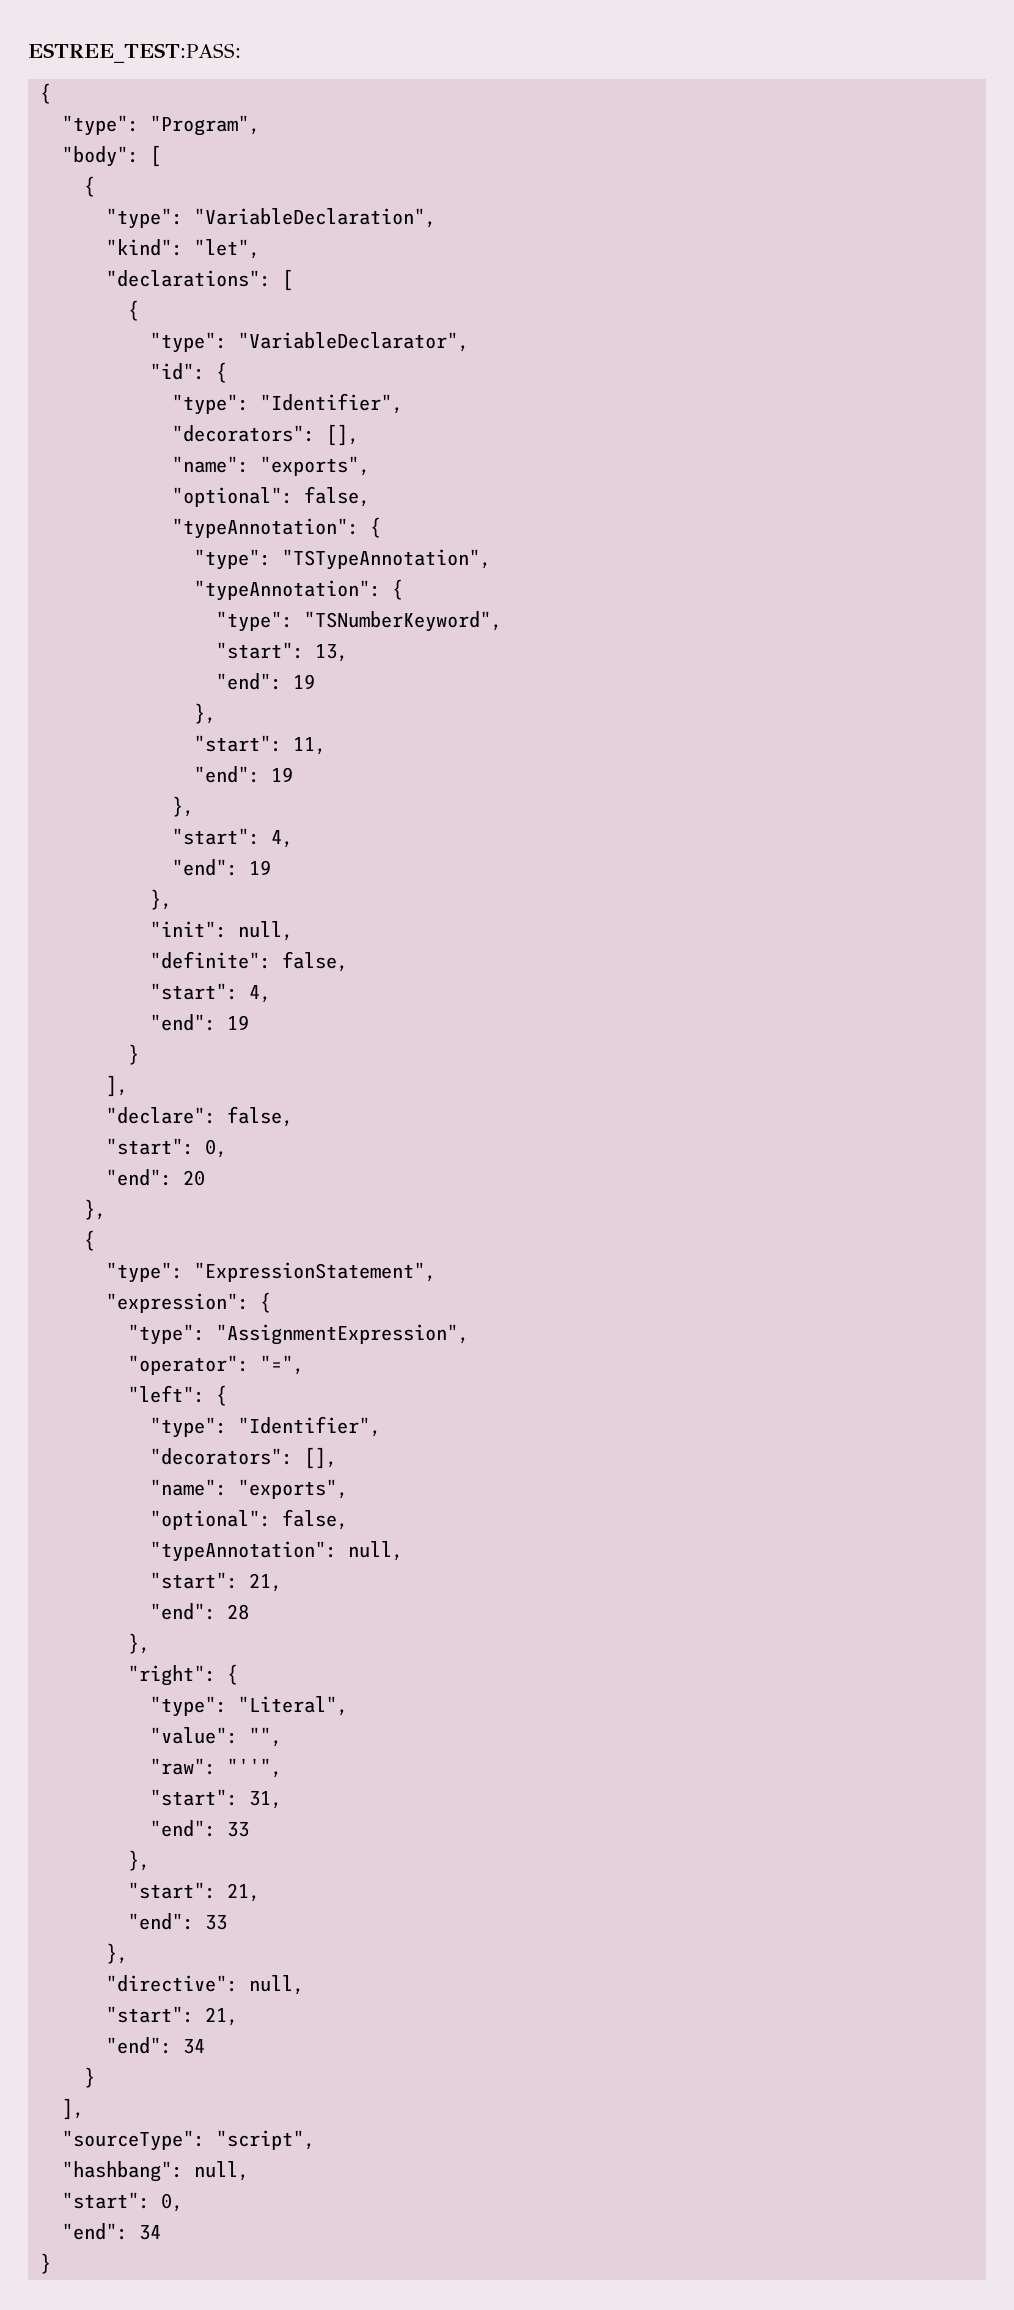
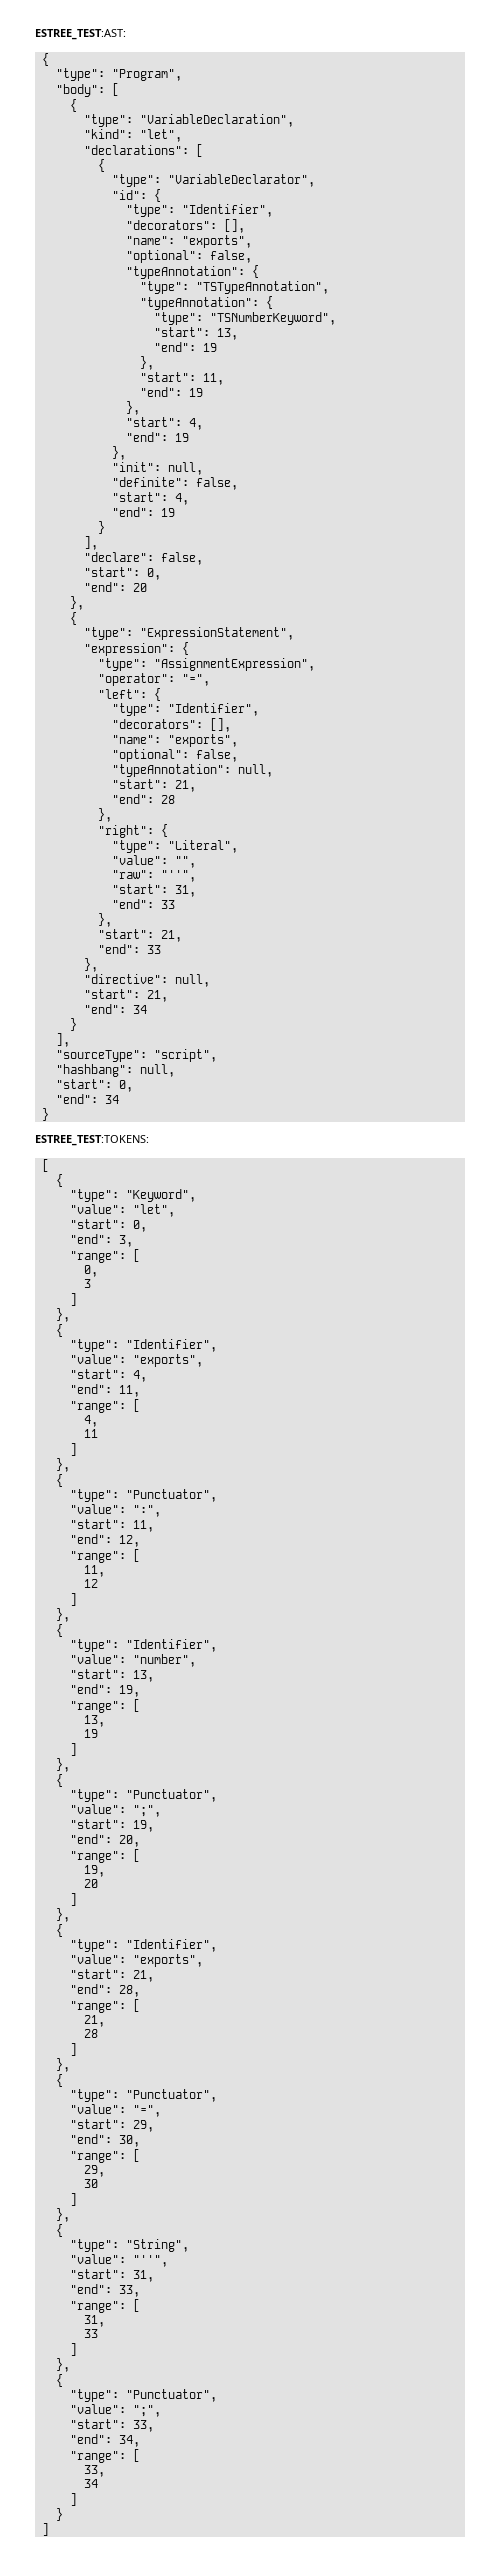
[28,43,241,63] ESTREE_TEST:PASS: -> [35,29,126,40] ESTREE_TEST:AST:
(52, 2263) none -> [35,1135,149,1146] [41,1159,49,1172] [55,1174,63,1187] [69,1189,196,1202] [69,1204,175,1217] [69,1219,147,1232] [69,1234,133,1247] [69,1249,140,1263] [83,1265,98,1277] [83,1279,91,1288] [69,1293,77,1306] [55,1308,70,1322] [55,1324,63,1337] [69,1339,217,1352] [69,1354,203,1367] [69,1369,147,1382] [69,1384,140,1397] [69,1399,140,1413] [83,1415,98,1427] [83,1429,98,1438] [69,1443,77,1456] [55,1458,70,1472] [55,1474,63,1487] [69,1489,217,1502] [69,1504,161,1517] [69,1519,154,1532] [69,1534,140,1547] [69,1549,140,1563] [83,1565,105,1577] [83,1579,98,1588] [69,1593,77,1606] [55,1608,70,1622] [55,1624,63,1637] [69,1639,217,1652] [69,1654,196,1667] [69,1669,154,1682] [69,1684,140,1697] [69,1699,140,1713] [83,1715,105,1727] [83,1729,98,1738] [69,1743,77,1756] [55,1758,70,1772] [55,1774,63,1787] [69,1789,217,1802] [69,1804,161,1817] [69,1819,154,1832] [69,1834,140,1847] [69,1849,140,1863] [83,1865,105,1877] [83,1879,98,1888] [69,1893,77,1906] [55,1908,70,1922] [55,1924,63,1937] [69,1939,217,1952] [69,1954,203,1967] [69,1969,154,1982] [69,1984,140,1997] [69,1999,140,2013] [83,2015,105,2027] [83,2029,98,2038] [69,2043,77,2056] [55,2058,70,2072] [55,2074,63,2087] [69,2089,217,2102] [69,2104,161,2117] [69,2119,154,2132] [69,2134,140,2147] [69,2149,140,2163] [83,2165,105,2177] [83,2179,98,2188] [69,2193,77,2206] [55,2208,70,2222] [55,2224,63,2237] [69,2239,189,2252] [69,2254,168,2267] [69,2269,154,2282] [69,2284,140,2297] [69,2299,140,2313] [83,2315,105,2327] [83,2329,98,2338] [69,2343,77,2356] [55,2358,70,2372] [55,2374,63,2387] [69,2389,217,2402] [69,2404,161,2417] [69,2419,154,2432] [69,2434,140,2447] [69,2449,140,2463] [83,2465,105,2477] [83,2479,98,2488] [69,2493,77,2506] [55,2508,63,2521] [41,2523,49,2536] // ESTREE_TEST:TOKENS: // [ // { // "type": "Keyword", // "value": "let", // "start": 0, // "end": 3, // "range": [ // 0, // 3 // ] // }, // { // "type": "Identifier", // "value": "exports", // "start": 4, // "end": 11, // "range": [ // 4, // 11 // ] // }, // { // "type": "Punctuator", // "value": ":", // "start": 11, // "end": 12, // "range": [ // 11, // 12 // ] // }, // { // "type": "Identifier", // "value": "number", // "start": 13, // "end": 19, // "range": [ // 13, // 19 // ] // }, // { // "type": "Punctuator", // "value": ";", // "start": 19, // "end": 20, // "range": [ // 19, // 20 // ] // }, // { // "type": "Identifier", // "value": "exports", // "start": 21, // "end": 28, // "range": [ // 21, // 28 // ] // }, // { // "type": "Punctuator", // "value": "=", // "start": 29, // "end": 30, // "range": [ // 29, // 30 // ] // }, // { // "type": "String", // "value": "''", // "start": 31, // "end": 33, // "range": [ // 31, // 33 // ] // }, // { // "type": "Punctuator", // "value": ";", // "start": 33, // "end": 34, // "range": [ // 33, // 34 // ] // } // ]

